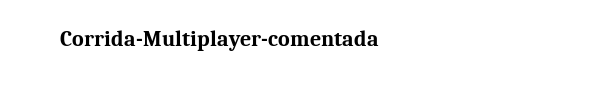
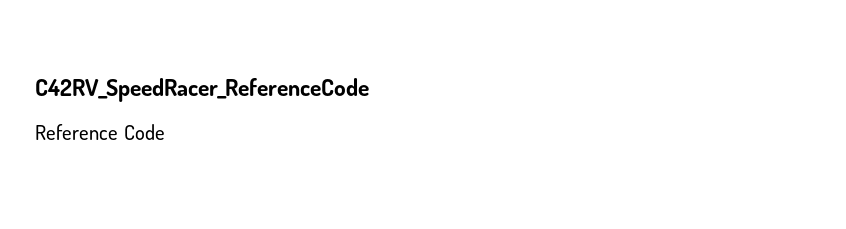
[60,30,379,51] Corrida-Multiplayer-comentada -> [35,78,369,102] [35,124,165,140] C42RV_SpeedRacer_ReferenceCode // Reference Code

